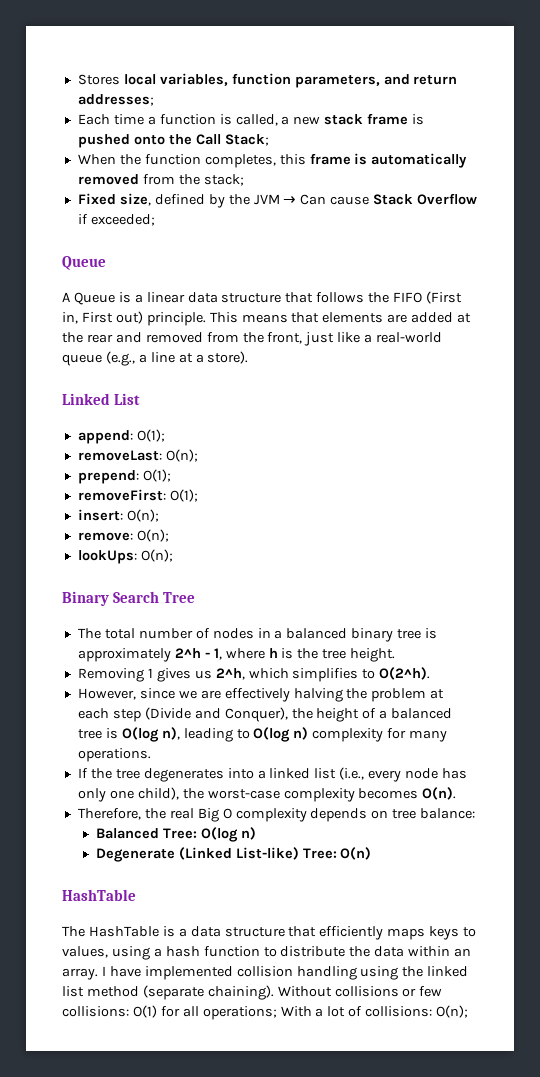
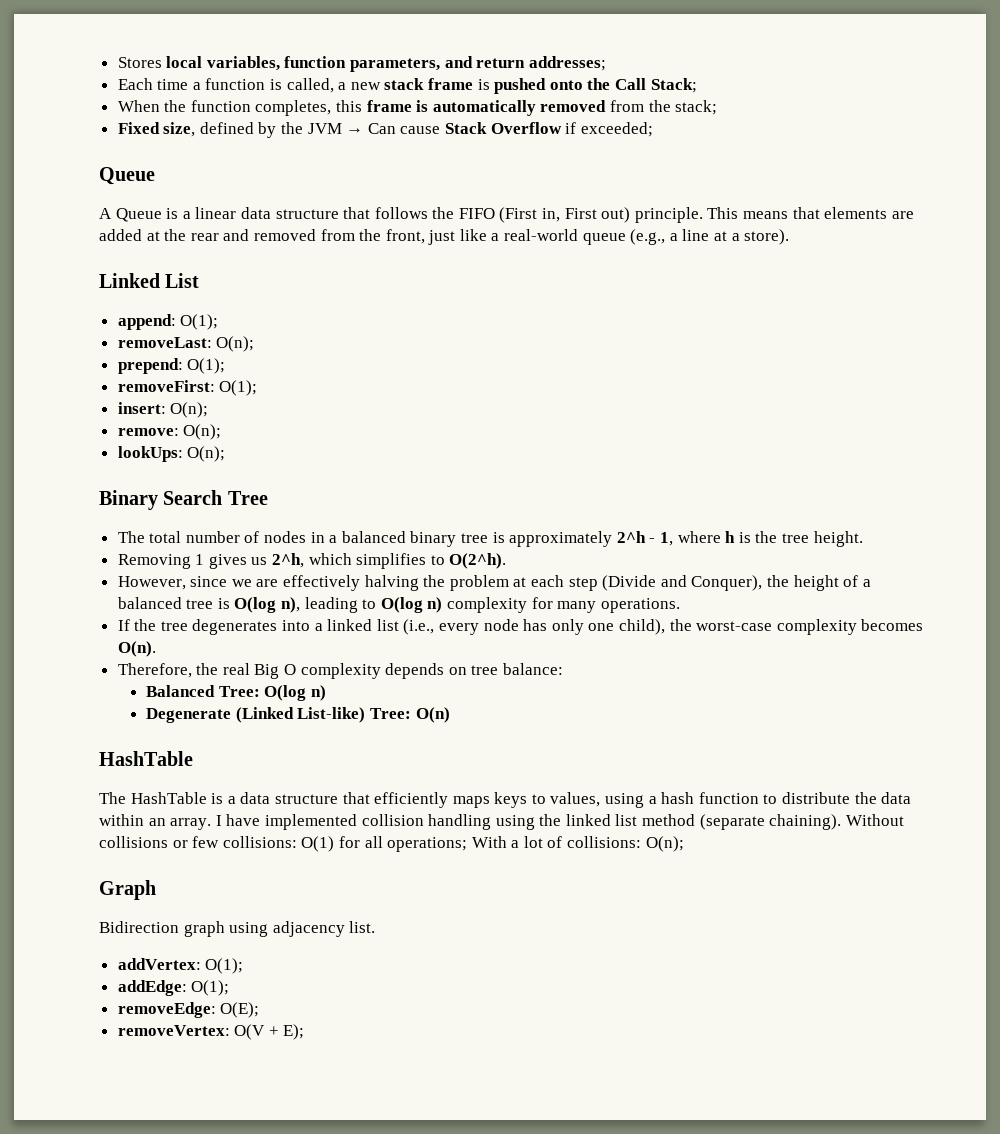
(469, 1011) none -> [99,880,156,900] [99,921,376,937] [117,958,244,974] [117,980,230,996] [117,1002,260,1018] [117,1024,305,1040] // Graph // Bidirection graph using adjacency list. // addVertex: O(1); // addEdge: O(1); // removeEdge: O(E); // removeVertex: O(V + E);

